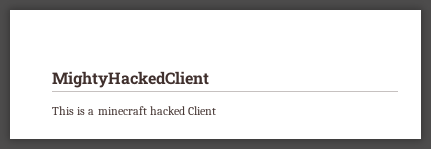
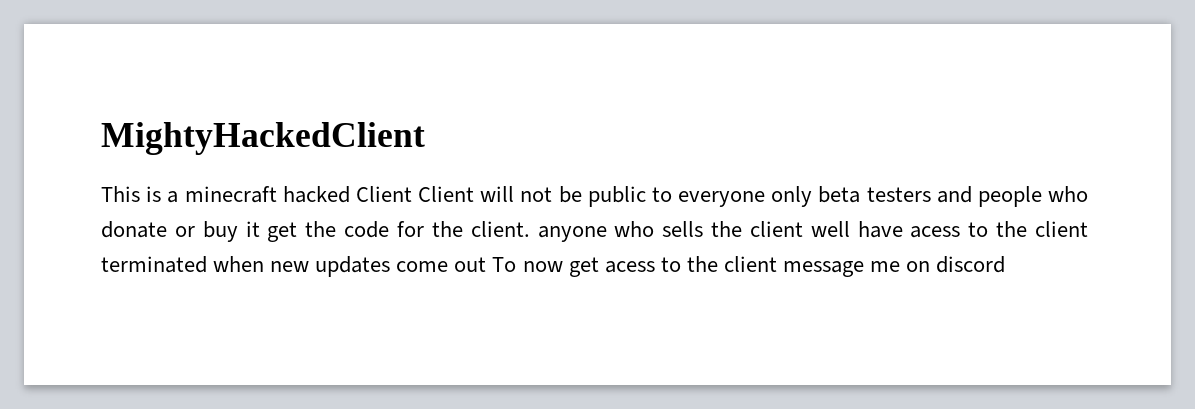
(217, 110) none -> [418,186,1088,207] [101,221,1089,242] [101,256,1006,277] Client will not be public to everyone only beta testers and people who donate or buy it get the code for the client. anyone who sells the client well have acess to the client terminated when new updates come out To now get acess to the client message me on discord

